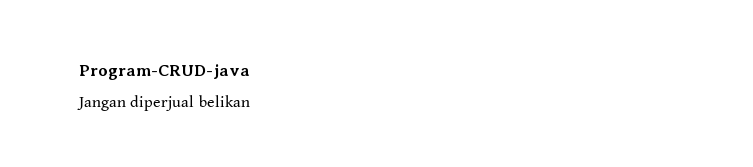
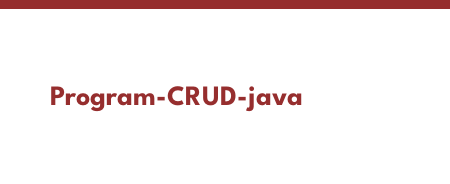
[77,95,250,111] // Jangan diperjual belikan -> (303, 99) none

